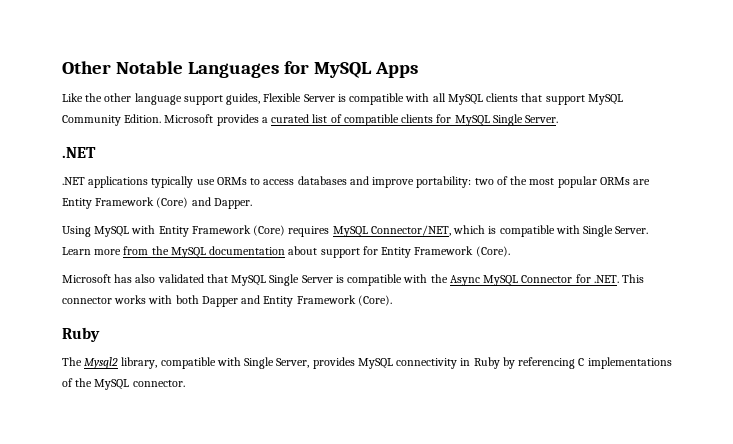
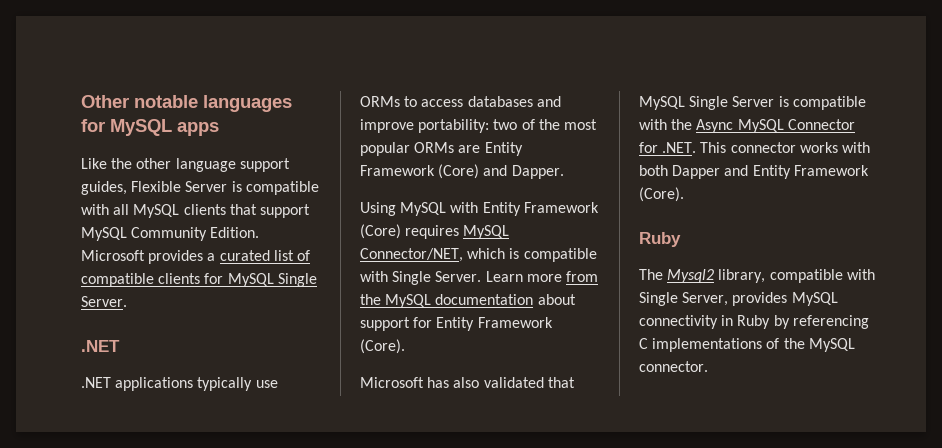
[115,61,418,78] Notable Languages for MySQL Apps -> [134,95,292,112] [81,119,219,136] notable languages for MySQL apps

